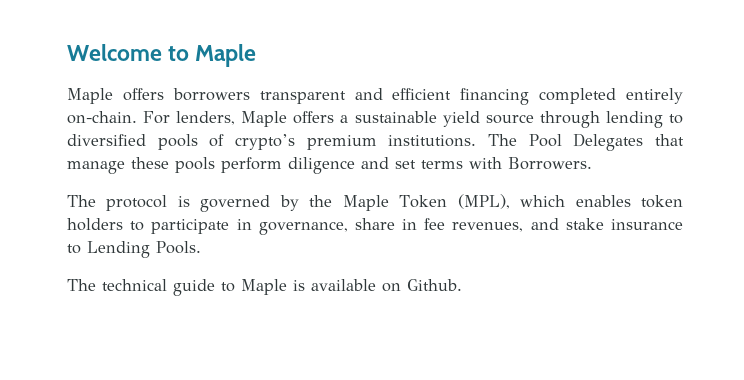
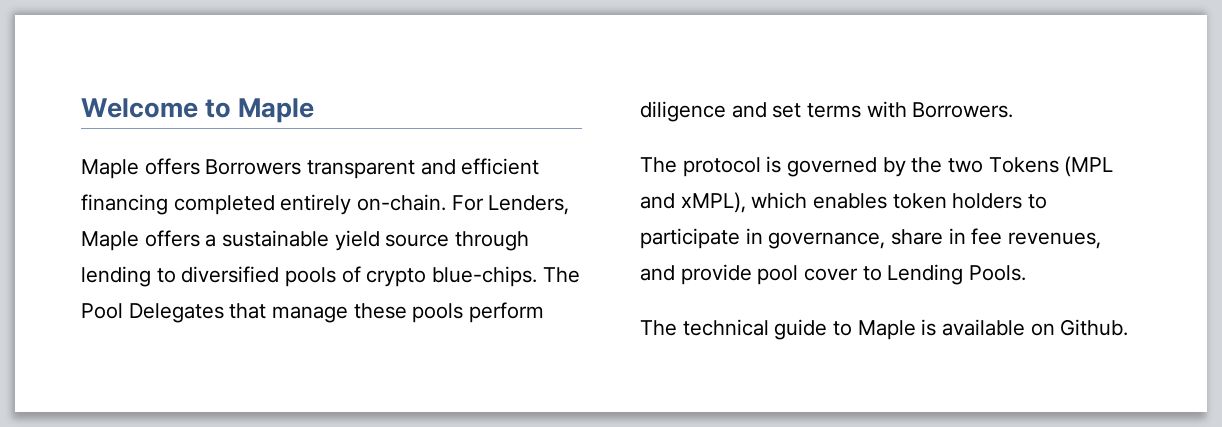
[172,88,250,101] borrowers -> [205,159,302,175] Borrowers
[176,111,236,125] lenders, -> [488,195,570,215] Lenders,
[235,134,477,150] crypto’s premium institutions. -> [366,266,538,287] crypto blue-chips.
[342,194,510,211] Maple Token (MPL), -> [948,156,1114,177] [640,192,746,213] two Tokens (MPL and xMPL),
[565,218,683,230] stake insurance -> [680,264,859,285] provide pool cover

